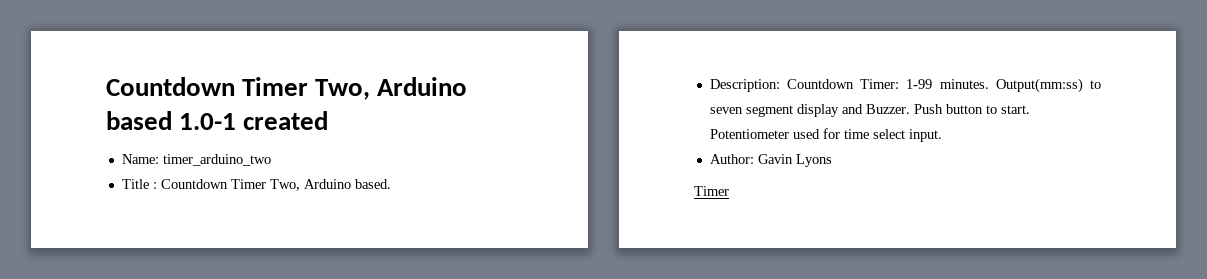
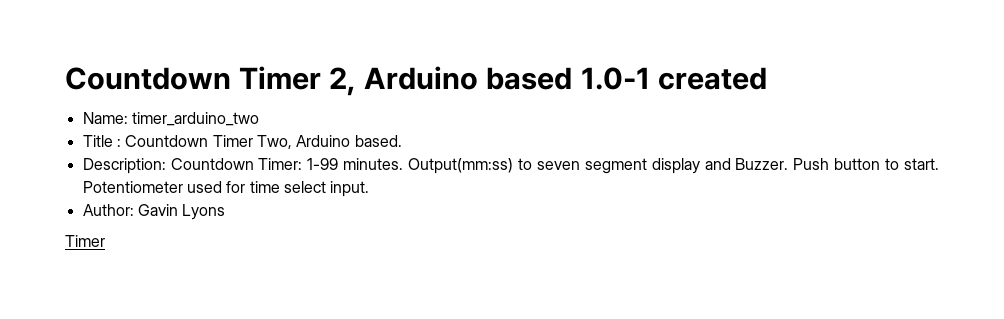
[106,77,371,100] Countdown Timer Two, -> [65,66,357,96] Countdown Timer 2,

